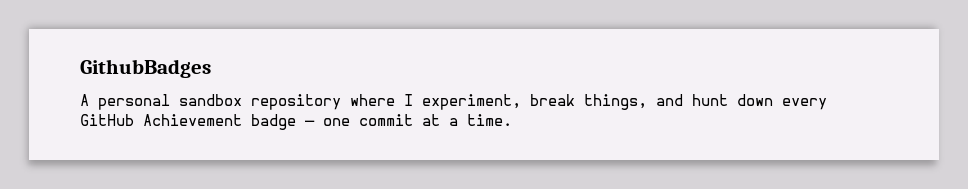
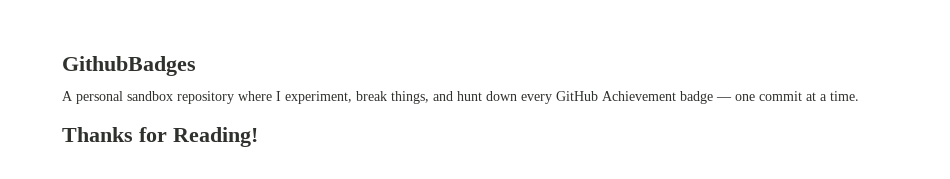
(512, 120) none -> [62,127,258,147] // Thanks for Reading!

